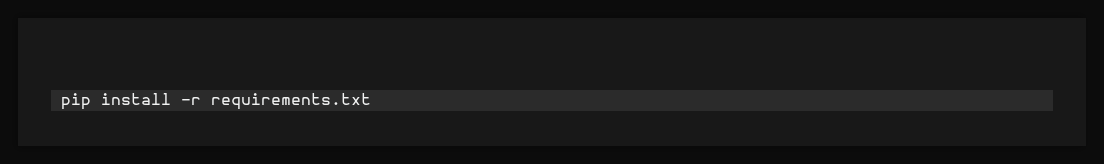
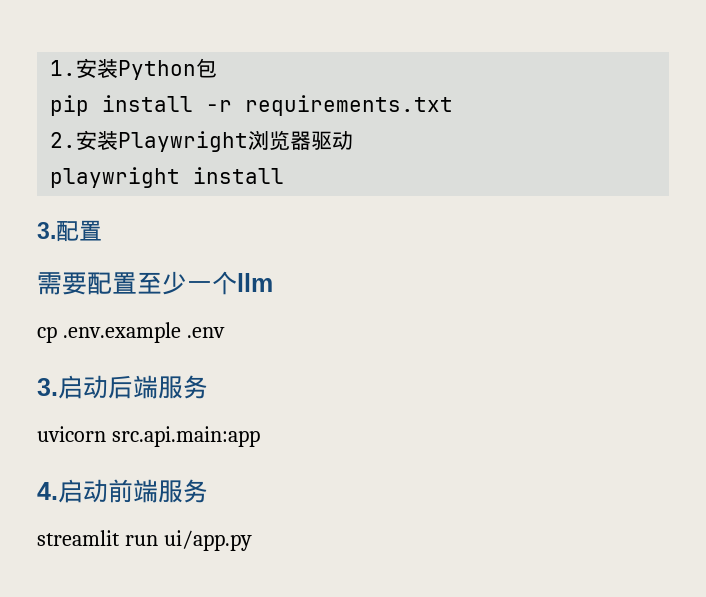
(61, 101) none -> [50,58,218,80] 1.安装Python包 //
(372, 101) none -> [50,130,354,152] [50,167,285,188] [37,220,102,242] [37,271,273,295] [37,322,225,343] [37,375,208,399] [37,426,260,447] [37,479,208,503] [37,530,252,551] // 2.安装Playwright浏览器驱动 // playwright install // 3.配置 // 需要配置至少一个llm // cp .env.example .env // 3.启动后端服务 // uvicorn src.api.main:app // 4.启动前端服务 // streamlit run ui/app.py

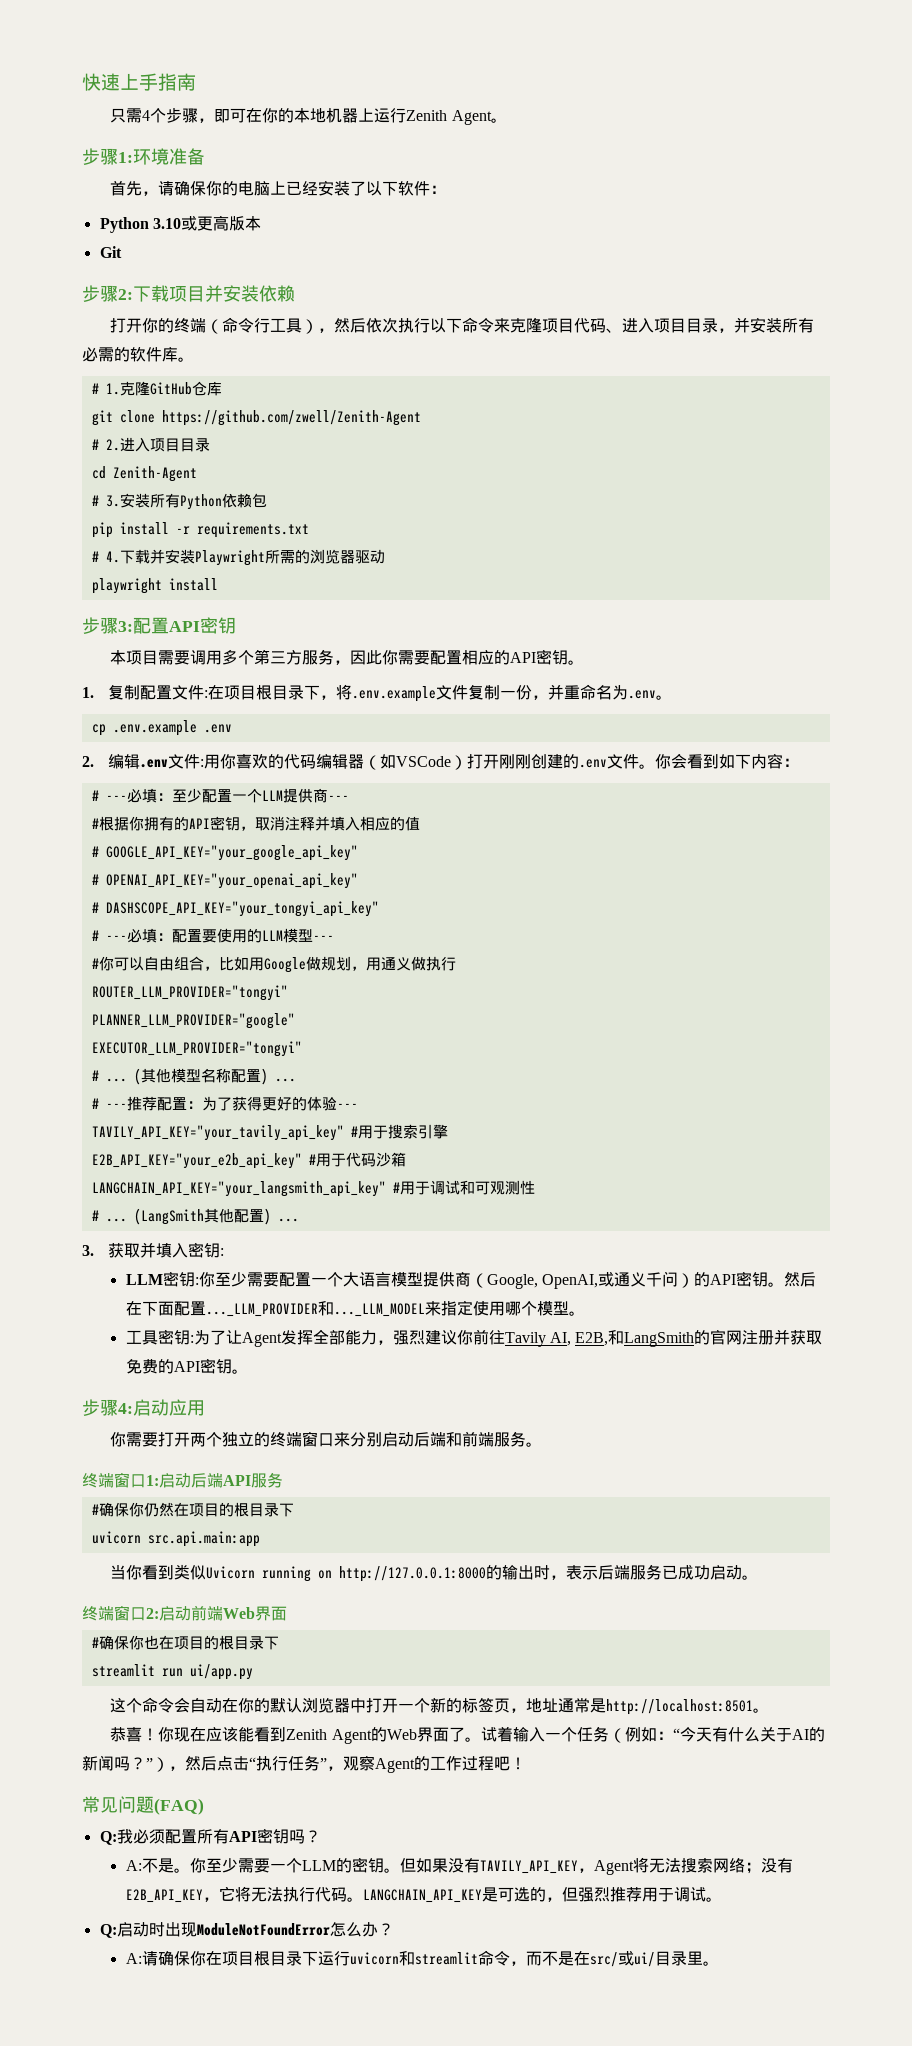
[50,58,197,80] 1.安装Python -> [82,73,196,91] [110,108,507,125] [82,148,205,165] [110,180,447,196] [99,215,261,233] [99,246,122,258] [82,285,295,302] [110,317,815,334] [82,346,194,362] [91,381,222,396] [91,410,421,426] [91,437,210,452] [91,466,197,482] [91,493,252,510] 快速上手指南 // 只需4个步骤，即可在你的本地机器上运行Zenith Agent。 // 步骤1:环境准备 // 首先，请确保你的电脑上已经安装了以下软件： // Python 3.10或更高版本 // Git // 步骤2:下载项目并安装依赖 // 打开你的终端（命令行工具），然后依次执行以下命令来克隆项目代码、进入项目目录，并安装所有必需的软件库。 // # 1.克隆GitHub仓库 // git clone https://github.com/zwell/Zenith-Agent // # 2.进入项目目录 // cd Zenith-Agent // # 3.安装所有Python依赖
[50,132,77,148] 2. -> [91,549,165,564] # 4.下载并
(249, 141) none -> [264,549,310,564] 所需的
[37,220,102,242] [37,271,273,295] [37,322,225,343] [37,375,208,399] [37,426,260,447] [37,479,208,503] [37,530,252,551] 3.配置 // 需要配置至少一个llm // cp .env.example .env // 3.启动后端服务 // uvicorn src.api.main:app // 4.启动前端服务 // streamlit run ui/app.py -> [82,617,236,634] [110,649,585,665] [82,684,673,702] [91,720,232,736] [82,753,800,770] [91,788,349,803] [91,816,420,831] [91,845,358,861] [91,873,358,889] [91,901,379,917] [91,928,334,943] [91,956,456,973] [91,985,288,1001] [91,1013,295,1029] [91,1041,302,1057] [91,1068,296,1085] [91,1096,358,1111] [91,1124,448,1141] [91,1152,406,1169] [91,1180,535,1197] [91,1208,299,1225] [82,1242,225,1258] [125,1271,816,1289] [125,1300,585,1317] [125,1329,823,1347] [125,1358,248,1374] [82,1399,205,1416] [110,1431,543,1447] [82,1472,283,1488] [91,1502,294,1517] [91,1531,260,1547] [110,1564,759,1582] [82,1605,287,1621] [91,1635,279,1650] [91,1664,253,1680] [110,1697,770,1715] [110,1726,825,1744] [82,1755,526,1773] [82,1796,204,1815] [99,1828,321,1845] [125,1857,793,1875] [125,1886,722,1903] [99,1922,394,1938] [125,1950,719,1967] 步骤3:配置API密钥 // 本项目需要调用多个第三方服务，因此你需要配置相应的API密钥。 // 1.复制配置文件:在项目根目录下，将.env.example文件复制一份，并重命名为.env。 // cp .env.example .env // 2.编辑.env文件:用你喜欢的代码编辑器（如VSCode）打开刚刚创建的.env文件。你会看到如下内容： // # ---必填：至少配置一个LLM提供商--- // #根据你拥有的API密钥，取消注释并填入相应的值 // # GOOGLE_API_KEY="your_google_api_key" // # OPENAI_API_KEY="your_openai_api_key" // # DASHSCOPE_API_KEY="your_tongyi_api_key" // # ---必填：配置要使用的LLM模型--- // #你可以自由组合，比如用Google做规划，用通义做执行 // ROUTER_LLM_PROVIDER="tongyi" // PLANNER_LLM_PROVIDER="google" // EXECUTOR_LLM_PROVIDER="tongyi" // # ... (其他模型名称配置) ... // # ---推荐配置：为了获得更好的体验--- // TAVILY_API_KEY="your_tavily_api_key" #用于搜索引擎 // E2B_API_KEY="your_e2b_api_key" #用于代码沙箱 // LANGCHAIN_API_KEY="your_langsmith_api_key" #用于调试和可观测性 // # ... (LangSmith其他配置) ... // 3.获取并填入密钥: // LLM密钥:你至少需要配置一个大语言模型提供商（Google, OpenAI,或通义千问）的API密钥。然后在下面配置..._LLM_PROVIDER和..._LLM_MODEL来指定使用哪个模型。 // 工具密钥:为了让Agent发挥全部能力，强烈建议你前往Tavily AI, E2B,和LangSmith的官网注册并获取免费的API密钥。 // 步骤4:启动应用 // 你需要打开两个独立的终端窗口来分别启动后端和前端服务。 // 终端窗口1:启动后端API服务 // #确保你仍然在项目的根目录下 // uvicorn src.api.main:app // 当你看到类似Uvicorn running on http://127.0.0.1:8000的输出时，表示后端服务已成功启动。 // 终端窗口2:启动前端Web界面 // #确保你也在项目的根目录下 // streamlit run ui/app.py // 这个命令会自动在你的默认浏览器中打开一个新的标签页，地址通常是http://localhost:8501。 // 恭喜！你现在应该能看到Zenith Agent的Web界面了。试着输入一个任务（例如：“今天有什么关于AI的新闻吗？”），然后点击“执行任务”，观察Agent的工作过程吧！ // 常见问题(FAQ) // Q:我必须配置所有API密钥吗？ // A:不是。你至少需要一个LLM的密钥。但如果没有TAVILY_API_KEY，Agent将无法搜索网络；没有E2B_API_KEY，它将无法执行代码。LANGCHAIN_API_KEY是可选的，但强烈推荐用于调试。 // Q:启动时出现ModuleNotFoundError怎么办？ // A:请确保你在项目根目录下运行uvicorn和streamlit命令，而不是在src/或ui/目录里。

